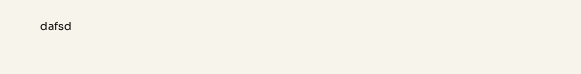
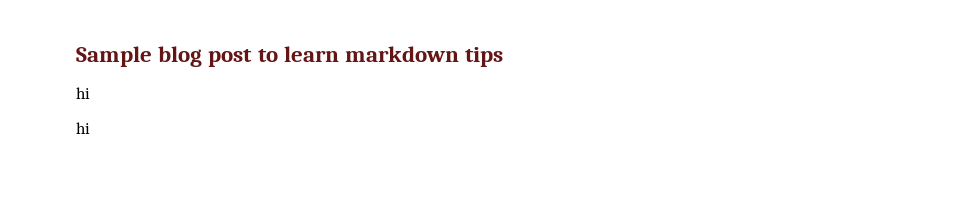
[40,21,72,31] dafsd -> [76,46,504,67] [76,87,90,99] [76,122,90,134] Sample blog post to learn markdown tips // hi // hi

